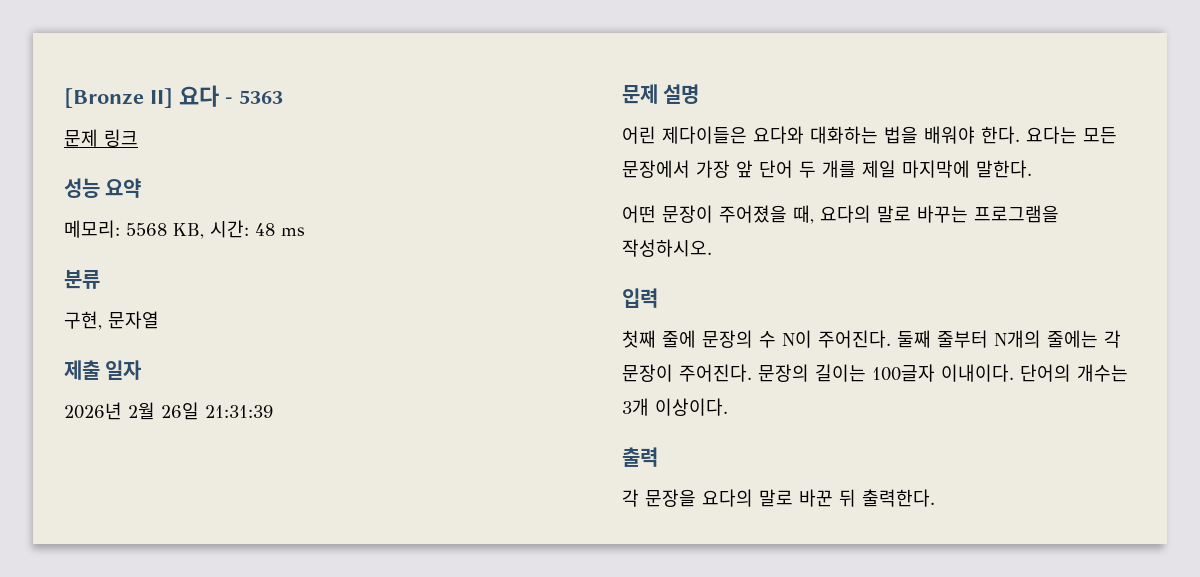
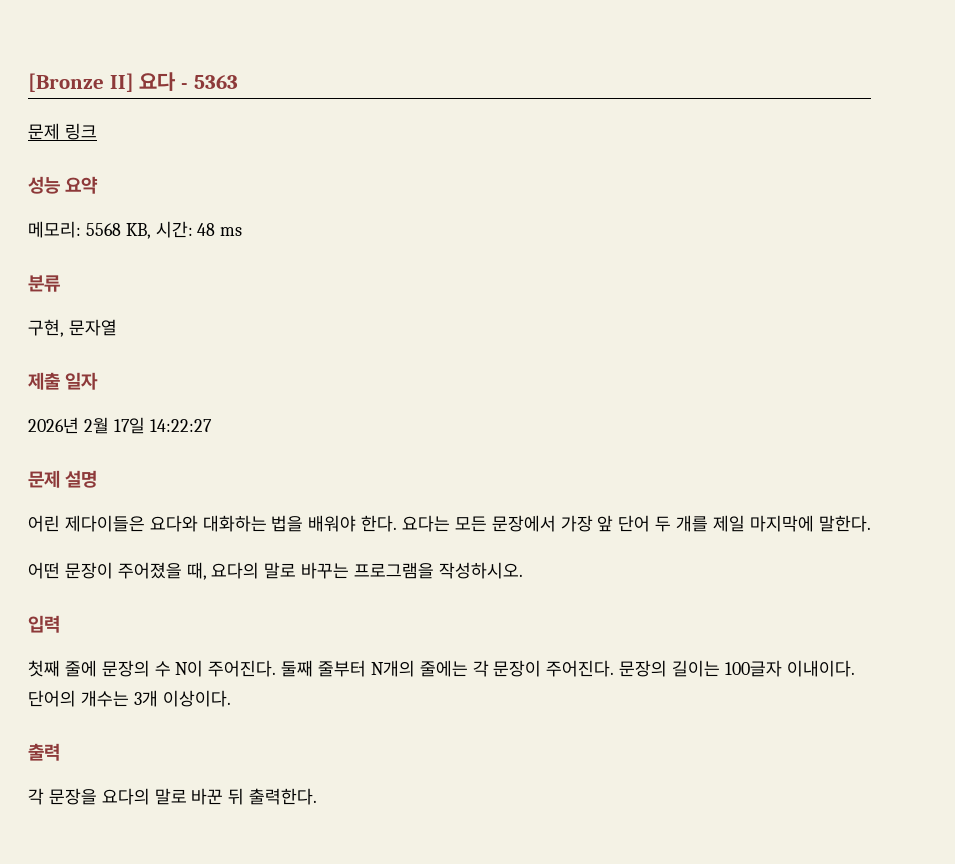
[161,402,273,420] 26일 21:31:39 -> [113,417,212,434] 17일 14:22:27

